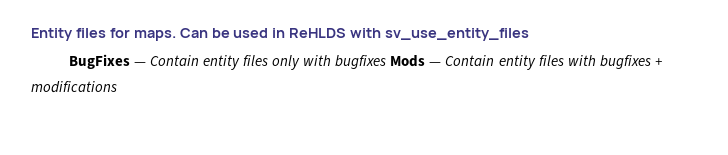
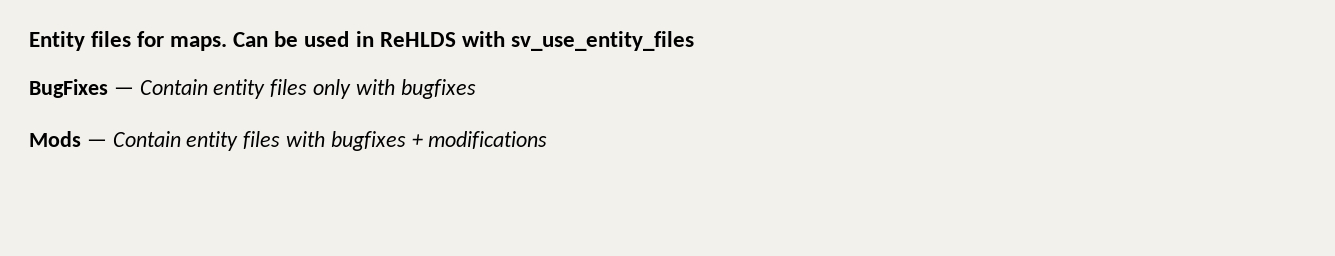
(387, 62) none -> (476, 89) //

